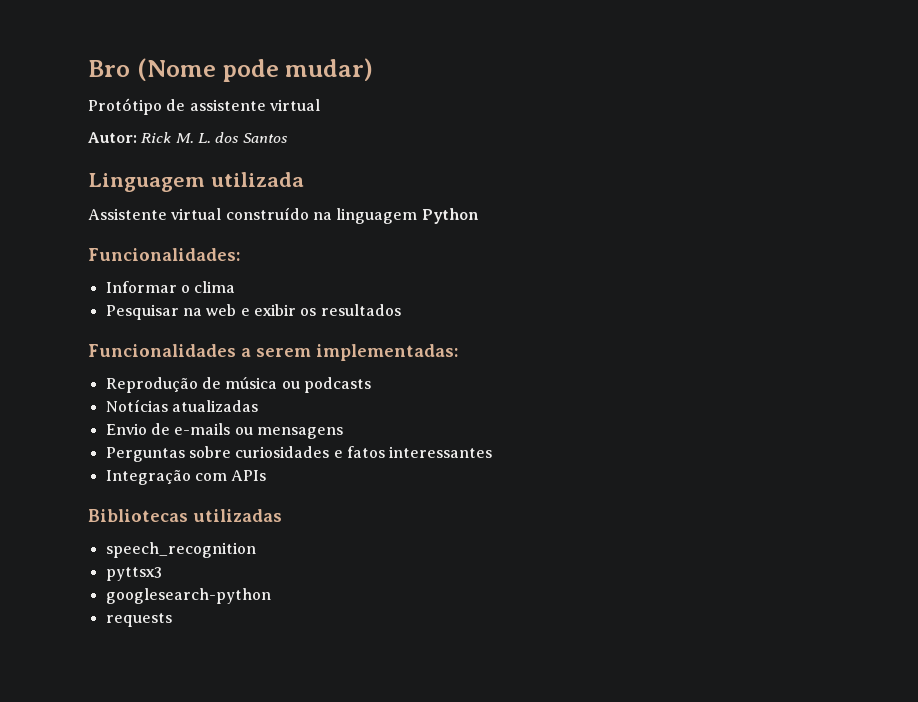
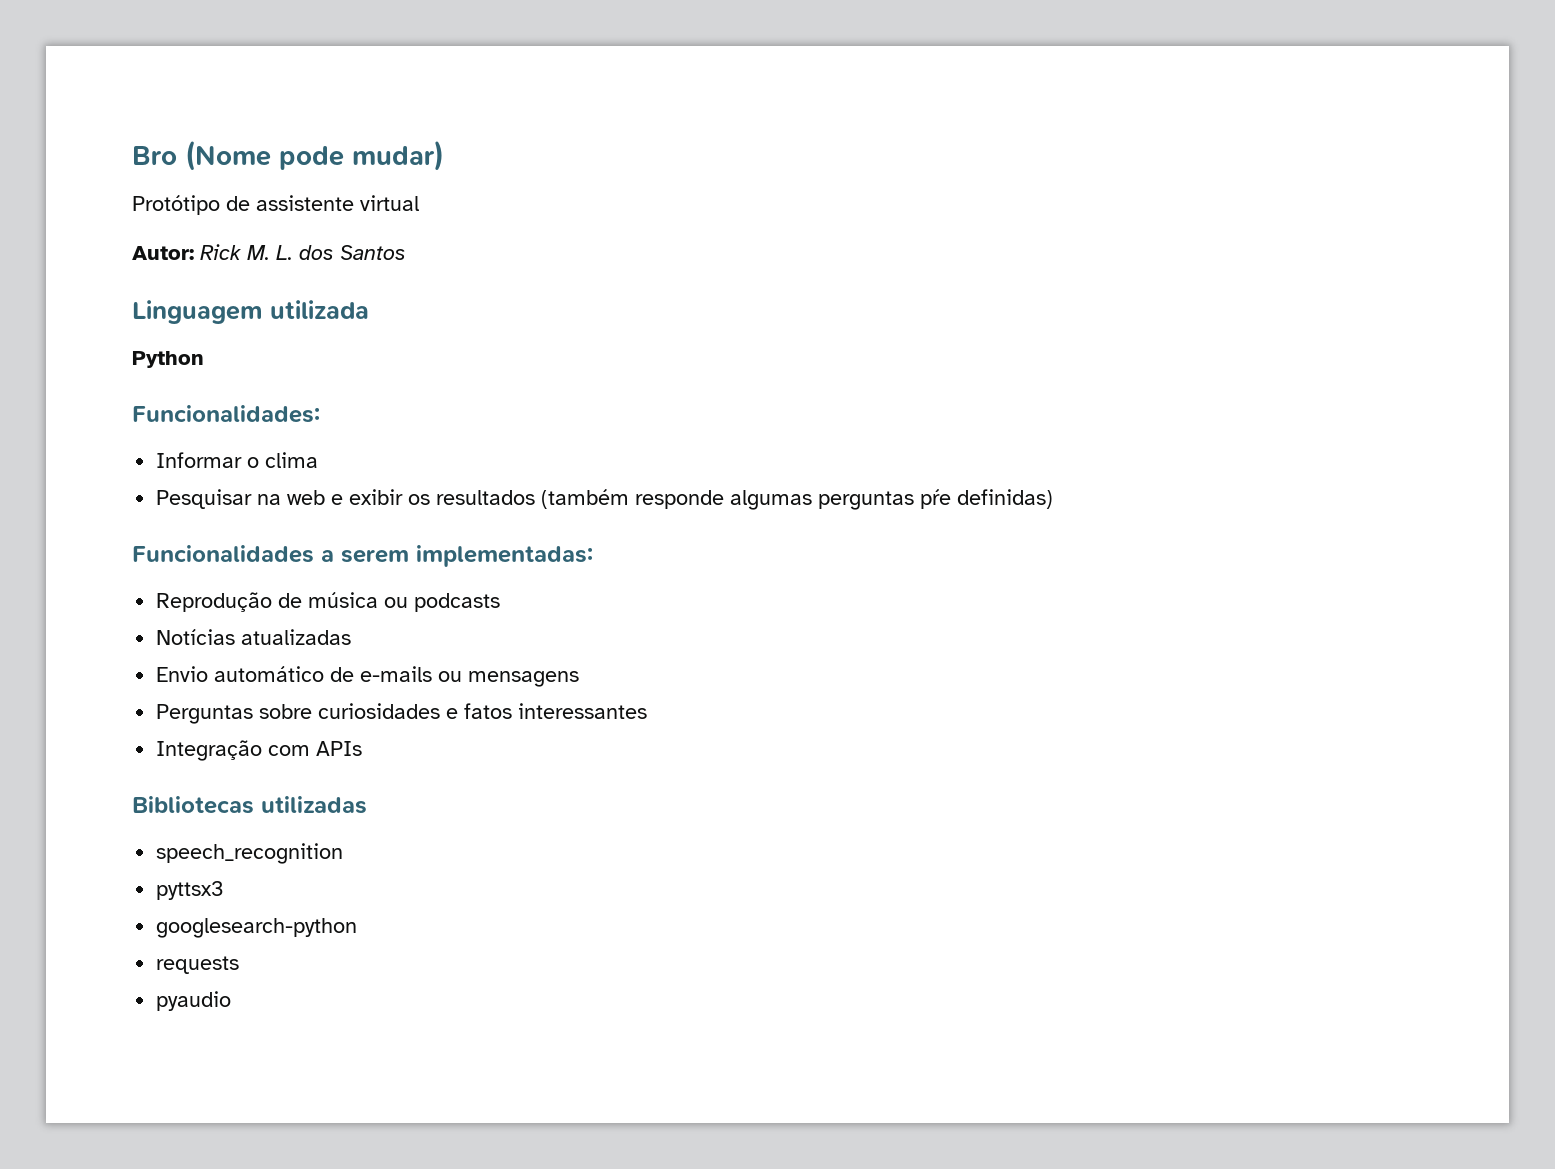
[88,207,418,224] Assistente virtual construído na linguagem -> (369, 309) none
(401, 310) none -> [541,489,1054,510] (também responde algumas perguntas pŕe definidas)
(147, 429) none -> [214,666,325,682] automático
(172, 620) none -> [156,991,232,1011] // pyaudio

